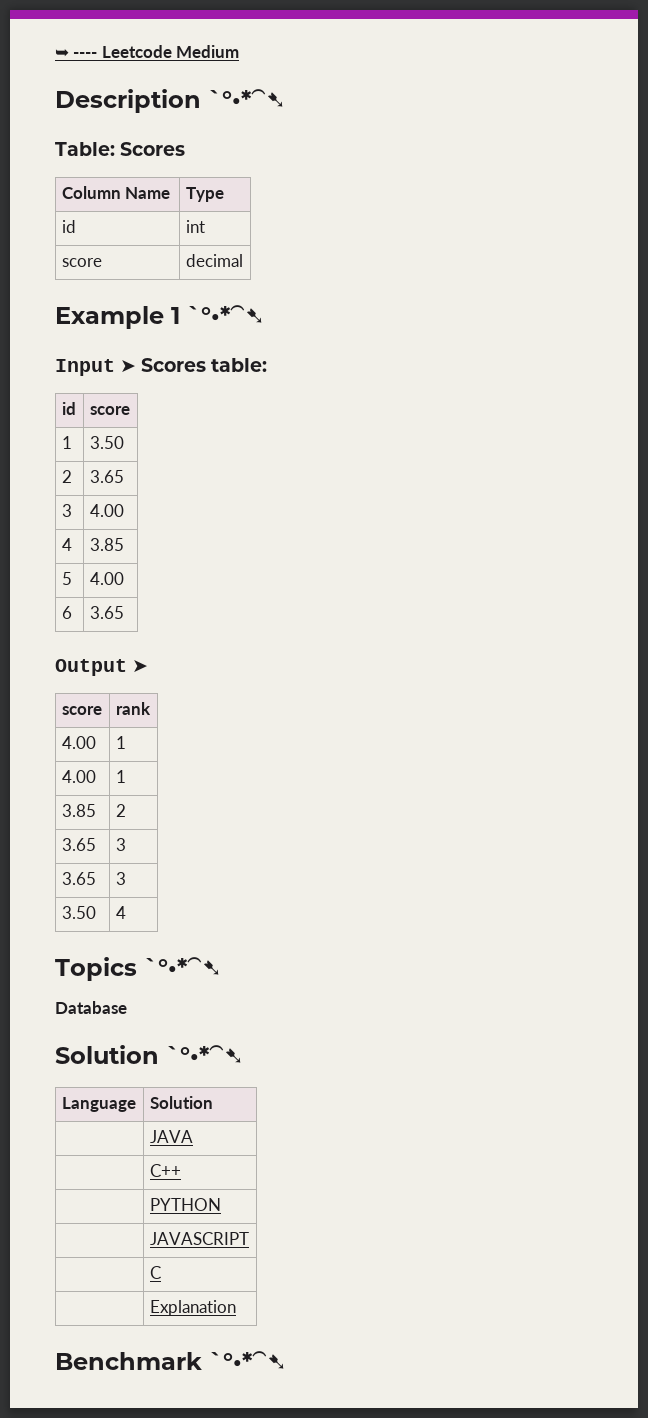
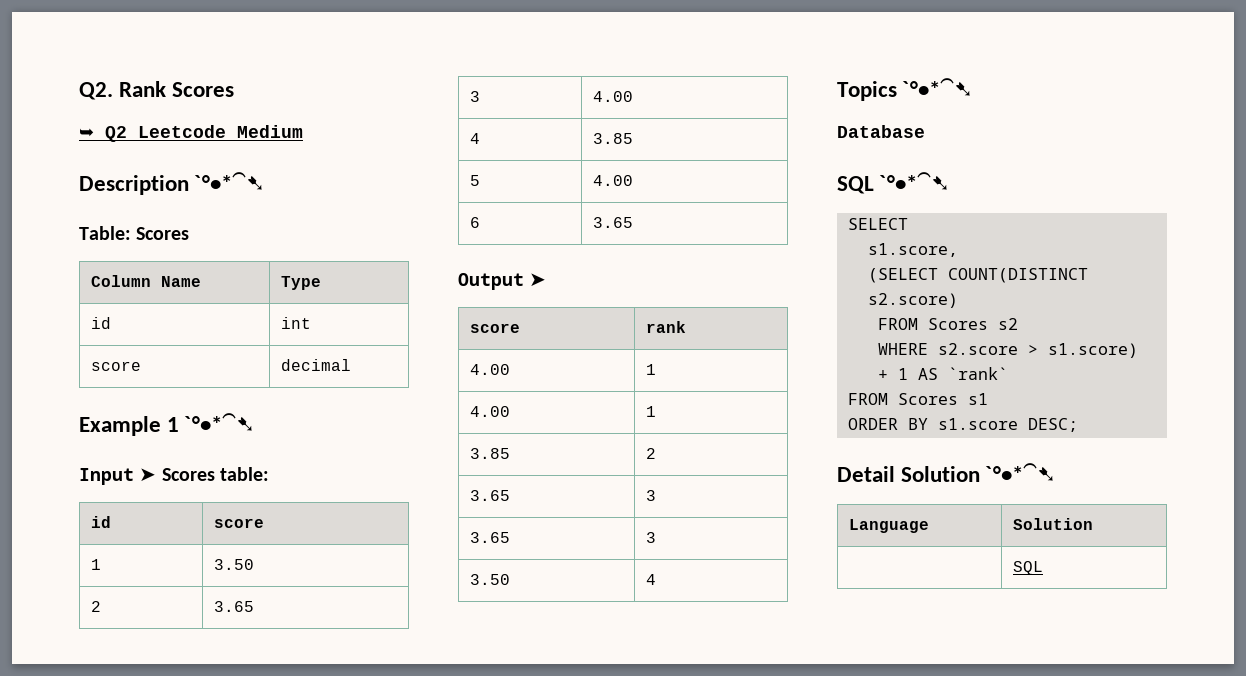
[55,48,98,58] ➥ ---- -> [79,81,235,100] [79,126,127,142] Q2. Rank Scores // ➥ Q2
[55,1045,244,1064] [61,1097,136,1112] [149,1096,213,1109] [149,1130,193,1143] [149,1164,181,1177] [149,1198,221,1211] [149,1232,249,1245] [149,1266,161,1279] [149,1300,236,1316] [55,1351,287,1370] Solution ˋ°•*⁀➷ // Language | Solution // | JAVA // | C++ // | PYTHON // | JAVASCRIPT // | C // | Explanation // Benchmark ˋ°•*⁀➷ -> [837,172,951,194] [847,218,908,230] [867,243,958,257] [867,268,1088,283] [867,293,958,308] [877,318,1018,330] [877,343,1138,358] [877,367,1008,380] [847,393,988,405] [847,418,1078,432] [837,463,1057,482] [849,519,930,533] [1013,518,1094,530] [1013,561,1044,575] SQL ˋ°•*⁀➷ // SELECT // s1.score, // (SELECT COUNT(DISTINCT s2.score) // FROM Scores s2 // WHERE s2.score > s1.score) + 1 AS `rank` // FROM Scores s1 // ORDER BY s1.score DESC; // Detail Solution ˋ°•*⁀➷ // Language | Solution // | SQL

